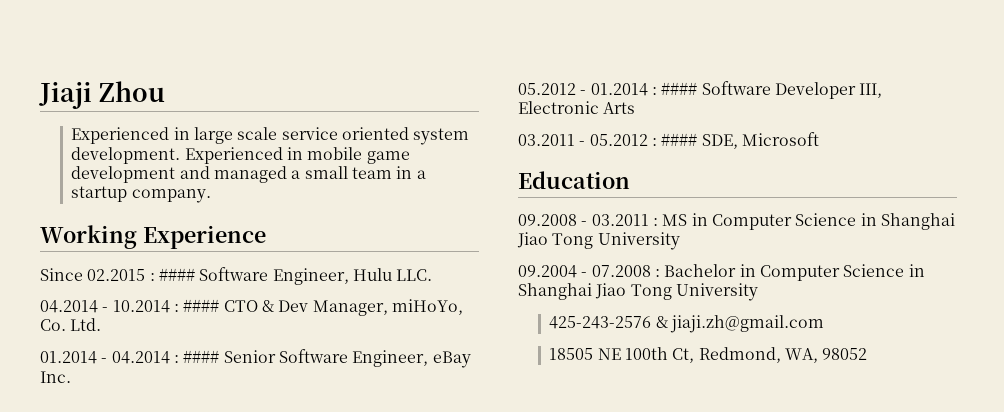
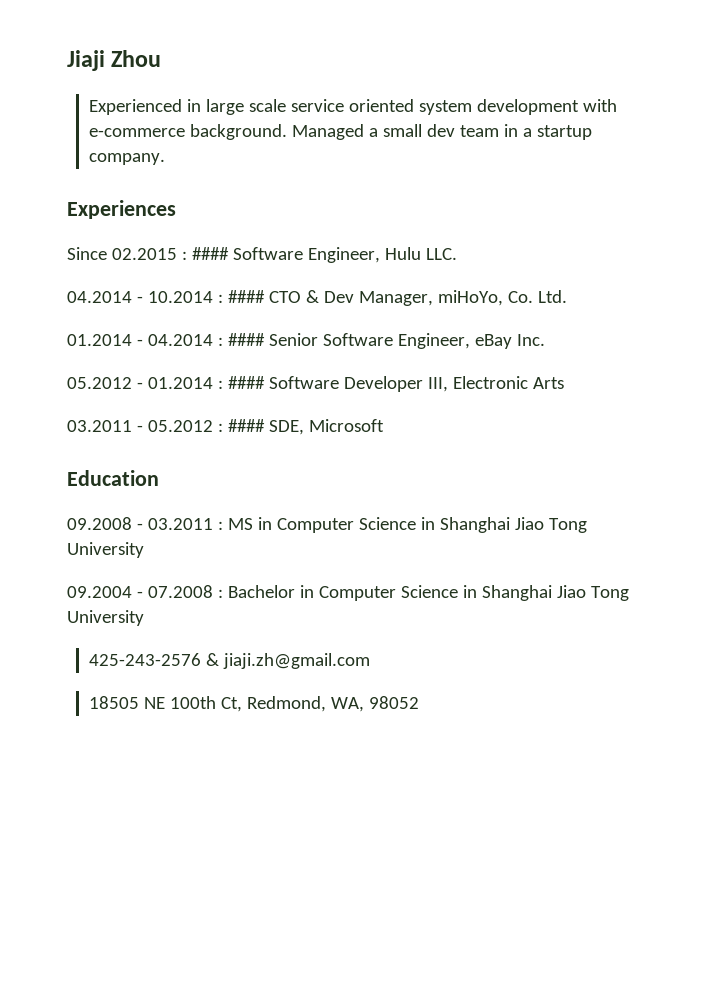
[71,147,410,164] [71,166,288,183] development. Experienced in mobile game development and managed -> [476,99,617,115] [88,124,364,140] development with e-commerce background. Managed
(348, 172) none -> [426,124,455,137] dev
[40,225,266,249] Working Experience -> [67,200,176,219] Experiences

